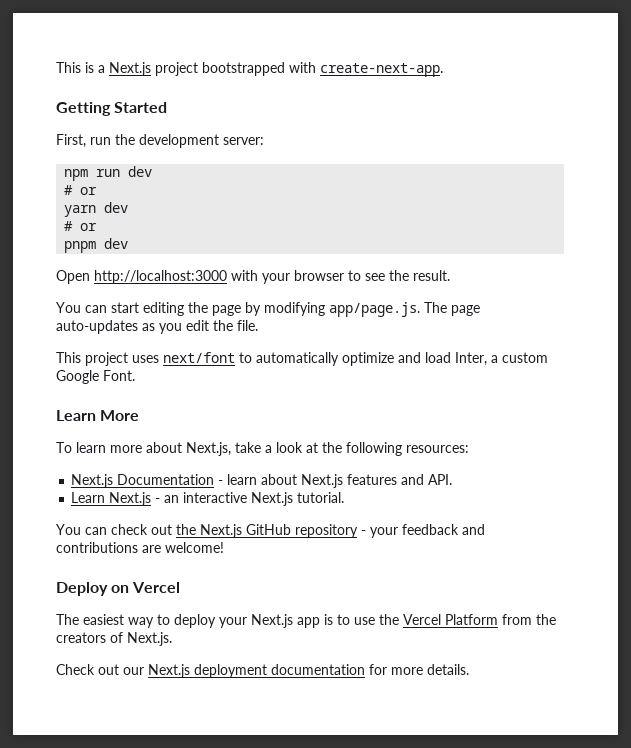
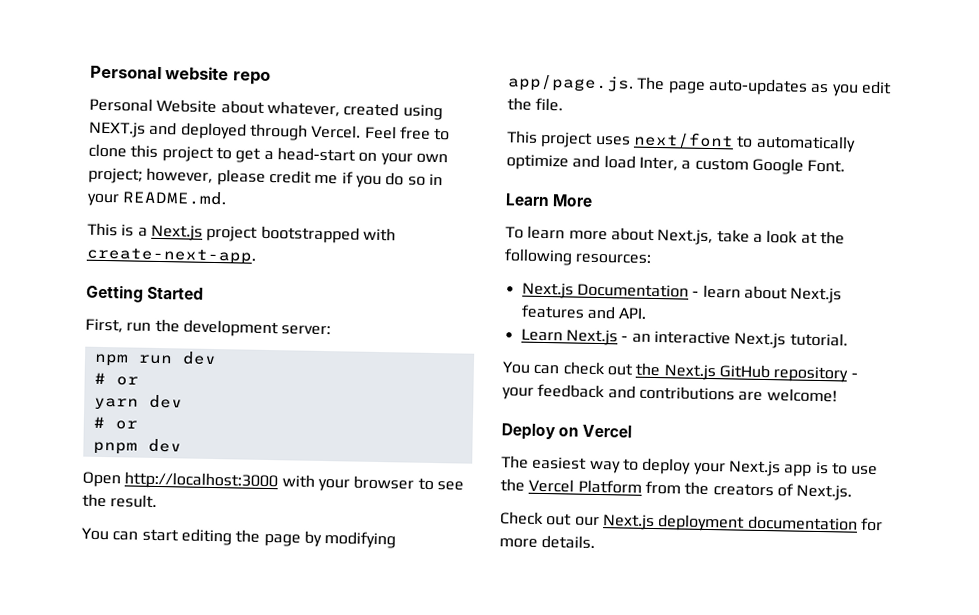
(56, 67) none -> [90,65,271,85] [89,97,443,121] [89,121,451,141] [88,143,448,166] [88,167,443,189] [87,190,228,207] Personal website repo // Personal Website about whatever, created using NEXT.js and deployed through Vercel. Feel free to clone this project to get a head-start on your own project; however, please credit me if you do so in your README.md. //

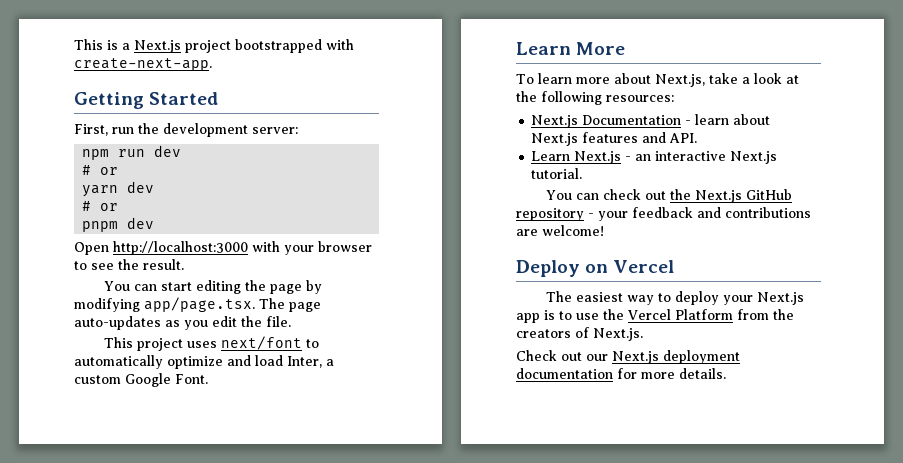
[90,65,271,85] [89,97,443,121] [89,121,451,141] [88,143,448,166] [88,167,443,189] [87,190,228,207] Personal website repo // Personal Website about whatever, created using NEXT.js and deployed through Vercel. Feel free to clone this project to get a head-start on your own project; however, please credit me if you do so in your README.md. // -> (74, 44) none
[507,74,634,93] app/page.js. -> [144,297,255,312] app/page.tsx.

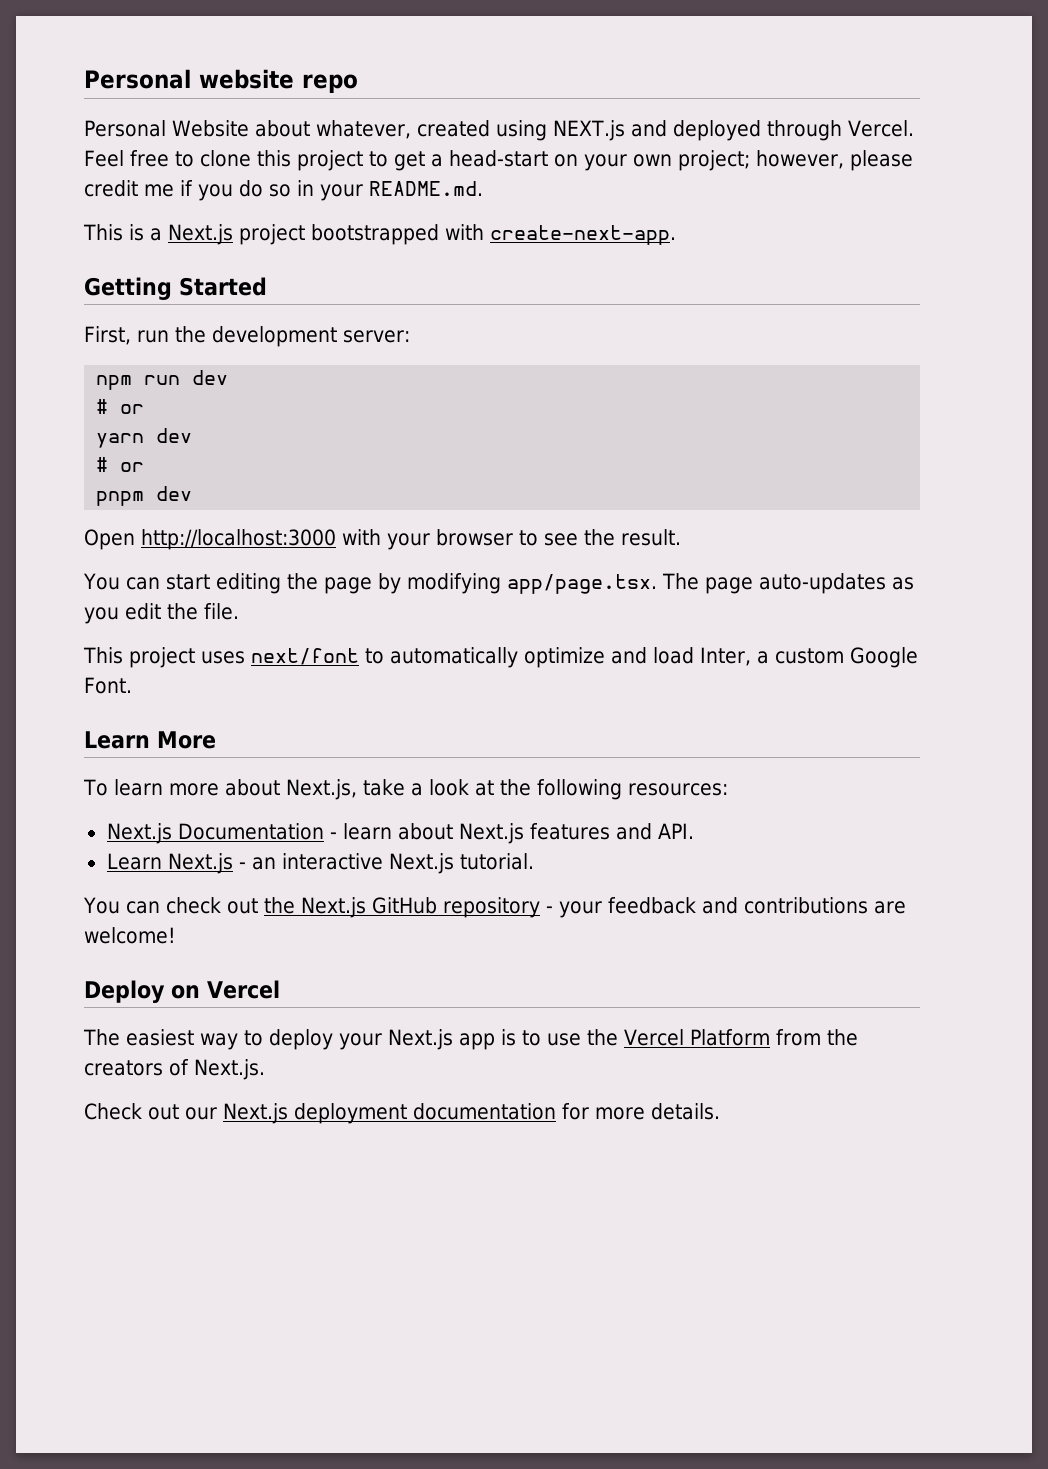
(74, 44) none -> [84,69,358,93] [84,120,914,141] [84,150,913,171] [84,180,483,201] Personal website repo // Personal Website about whatever, created using NEXT.js and deployed through Vercel. Feel free to clone this project to get a head-start on your own project; however, please credit me if you do so in your README.md. //

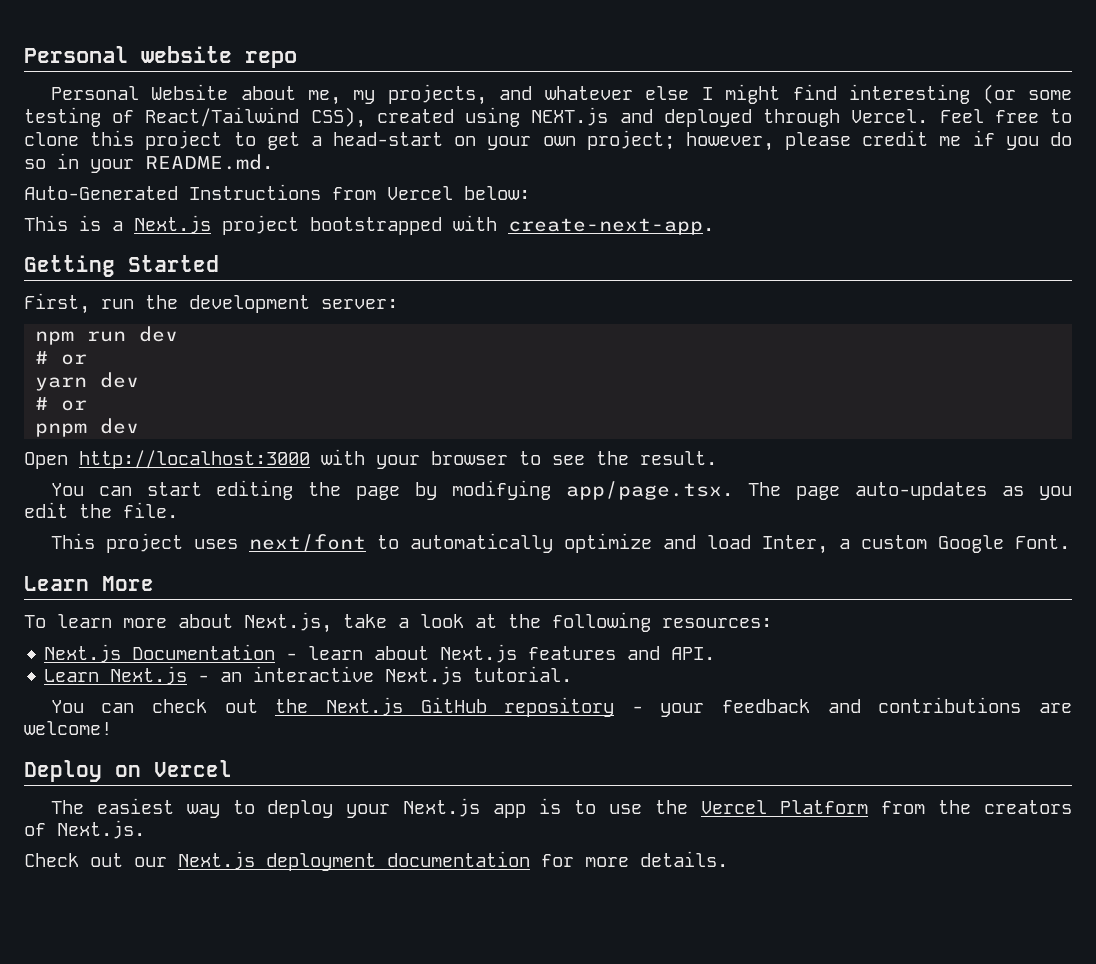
[315,120,411,139] whatever, -> [308,84,1072,105] [24,107,366,128] me, my projects, and whatever else I might find interesting (or some testing of React/Tailwind CSS),
(483, 188) none -> [24,184,530,200] // Auto-Generated Instructions from Vercel below:

